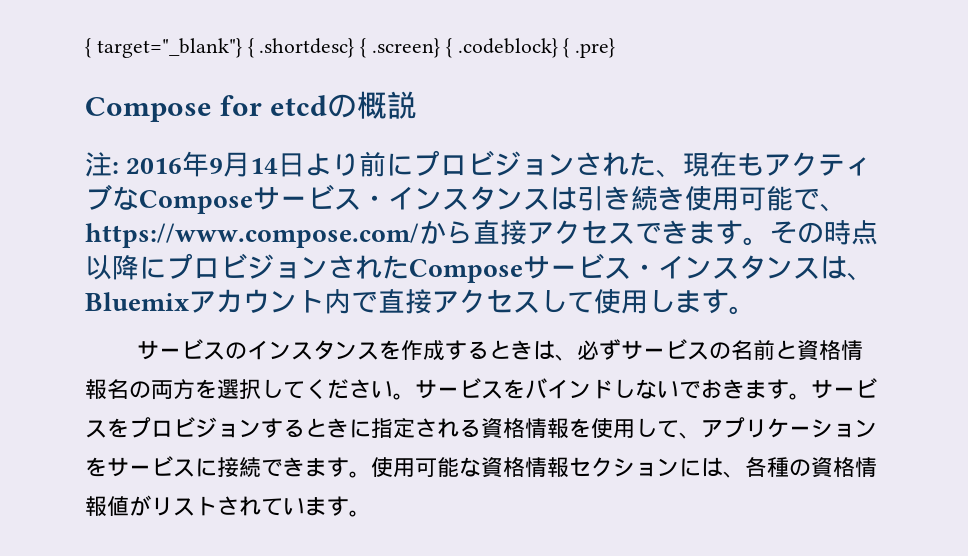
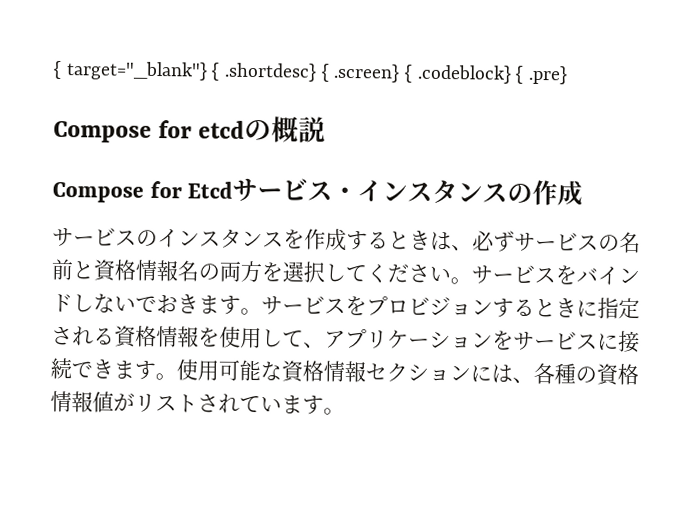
[85,150,873,178] [85,184,847,214] [85,220,878,248] [85,253,874,283] [85,289,756,315] 注: 2016年9月14日より前にプロビジョンされた、現在もアクティブなComposeサービス・インスタンスは引き続き使用可能で、https://www.compose.com/から直接アクセスできます。その時点以降にプロビジョンされたComposeサービス・インスタンスは、Bluemixアカウント内で直接アクセスして使用します。 -> [52,177,584,206] Compose for Etcdサービス・インスタンスの作成

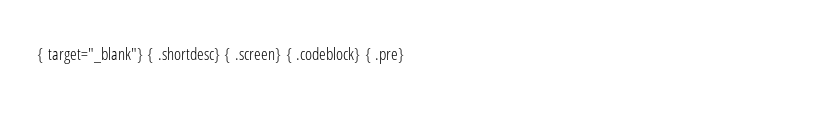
[53,116,327,143] [52,177,584,206] [52,227,641,254] [51,258,640,285] [51,293,640,320] [51,325,640,354] [50,357,639,386] [50,390,345,415] // Compose for etcdの概説 // Compose for Etcdサービス・インスタンスの作成 // サービスのインスタンスを作成するときは、必ずサービスの名前と資格情報名の両方を選択してください。サービスをバインドしないでおきます。サービスをプロビジョンするときに指定される資格情報を使用して、アプリケーションをサービスに接続できます。使用可能な資格情報セクションには、各種の資格情報値がリストされています。 -> (405, 56) none

